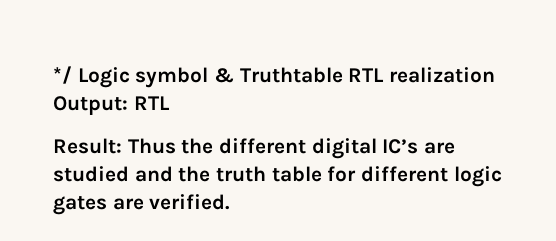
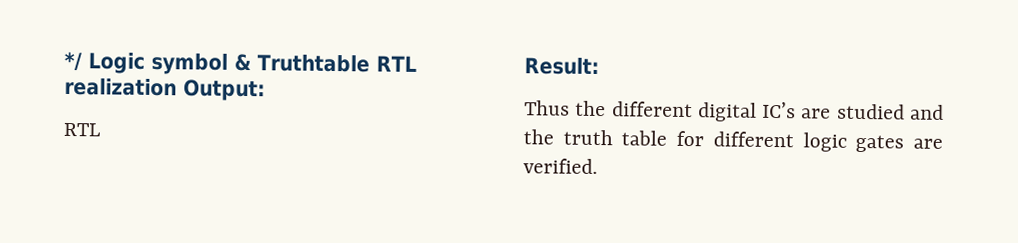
(128, 105) none -> (266, 90) //
(122, 146) none -> (600, 66) //

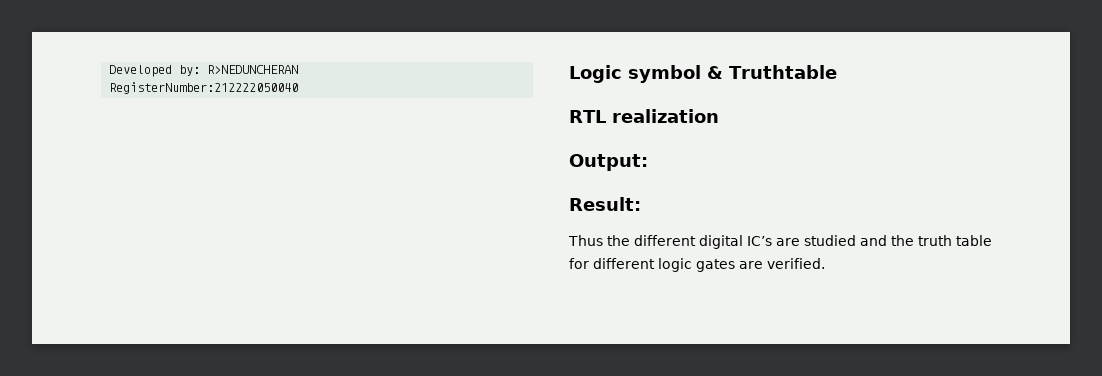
[64,51,82,71] */ -> [109,65,299,77] [109,82,299,94] Developed by: R>NEDUNCHERAN // RegisterNumber:212222050040 //
(370, 63) none -> (837, 72) //
(177, 87) none -> (719, 116) //
[63,122,100,137] // RTL -> (648, 162) none

